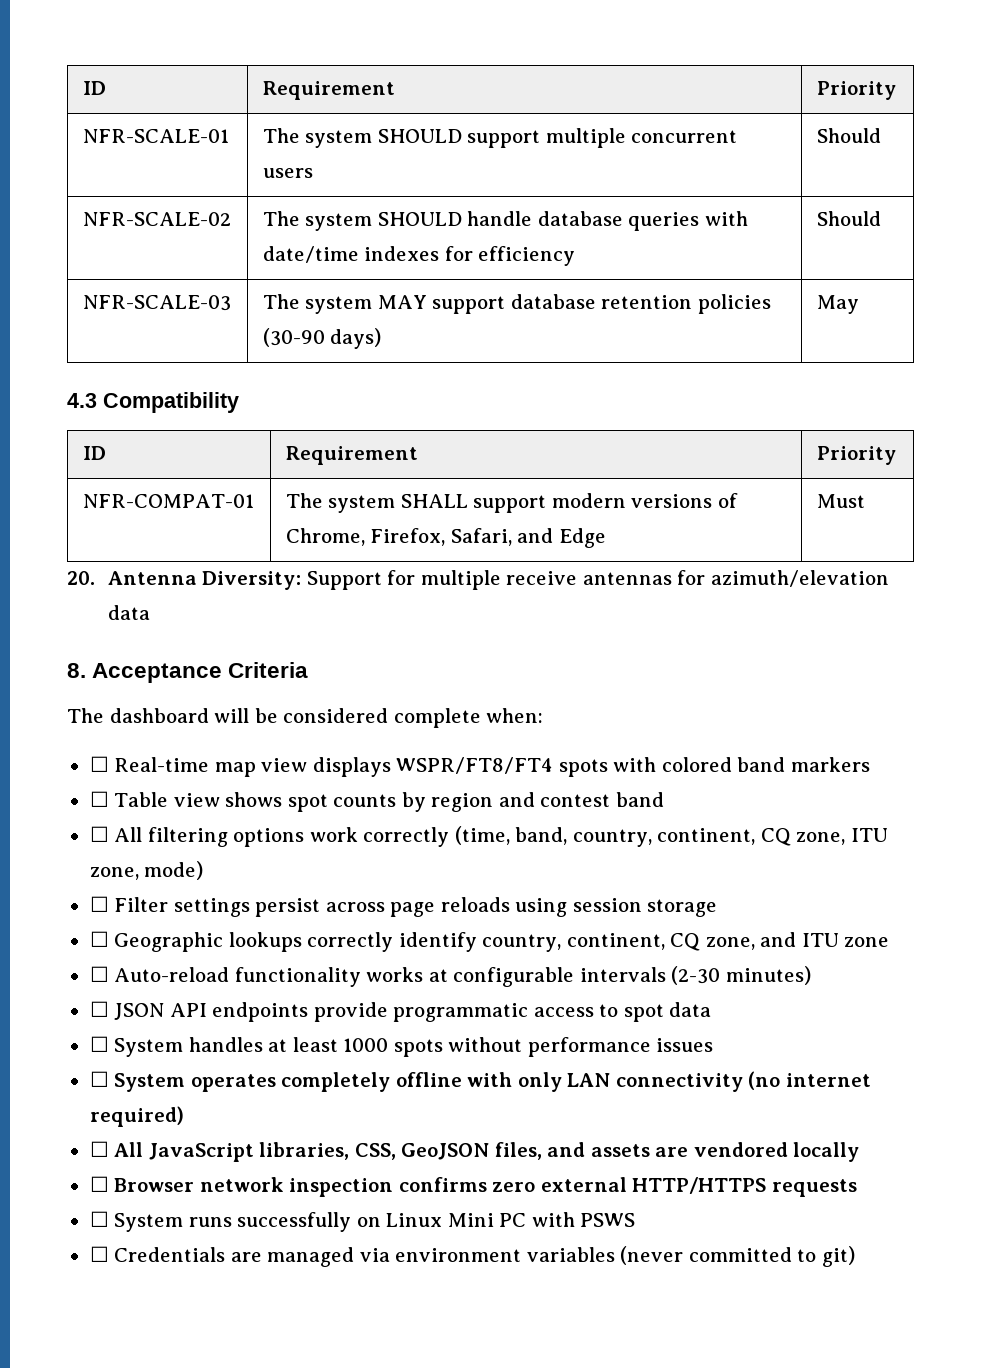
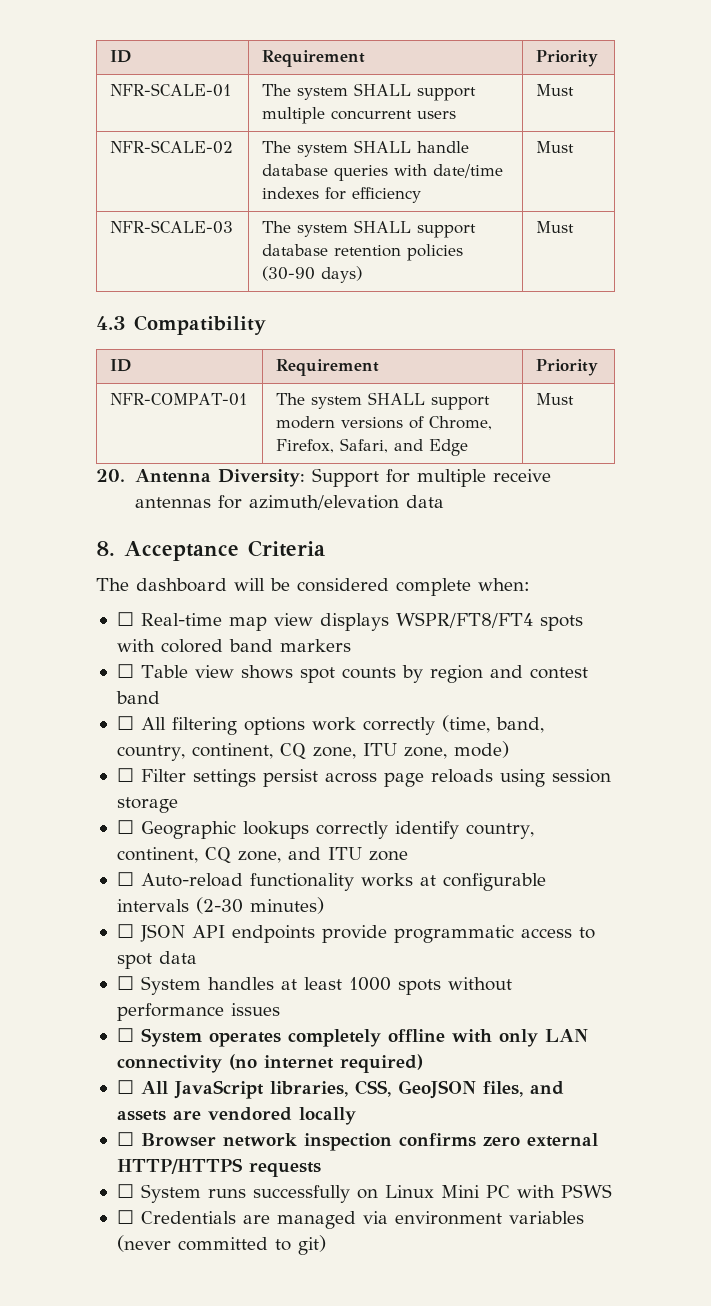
[377,129,462,143] SHOULD -> [354,83,412,96] SHALL
[816,128,881,143] Should -> [536,84,575,96] Must
[377,212,462,226] SHOULD -> [354,140,412,153] SHALL
[816,211,881,226] Should -> [536,141,575,153] Must
[377,295,427,309] MAY -> [354,220,412,233] SHALL
[816,295,859,314] May -> [536,221,575,233] Must

